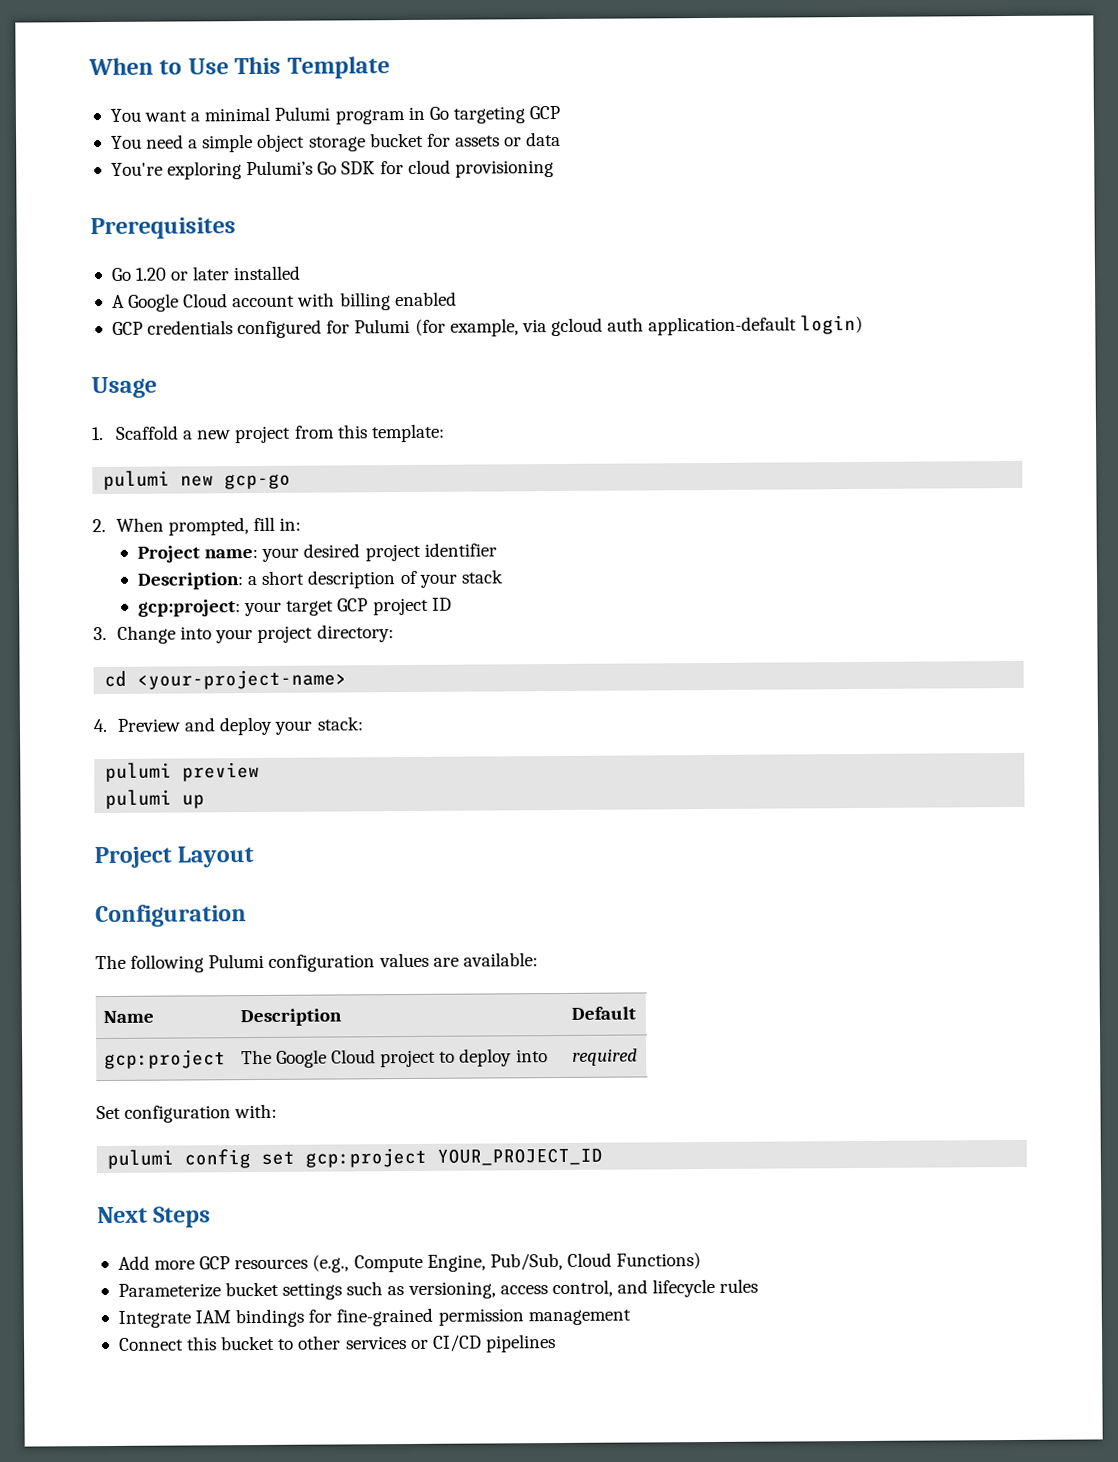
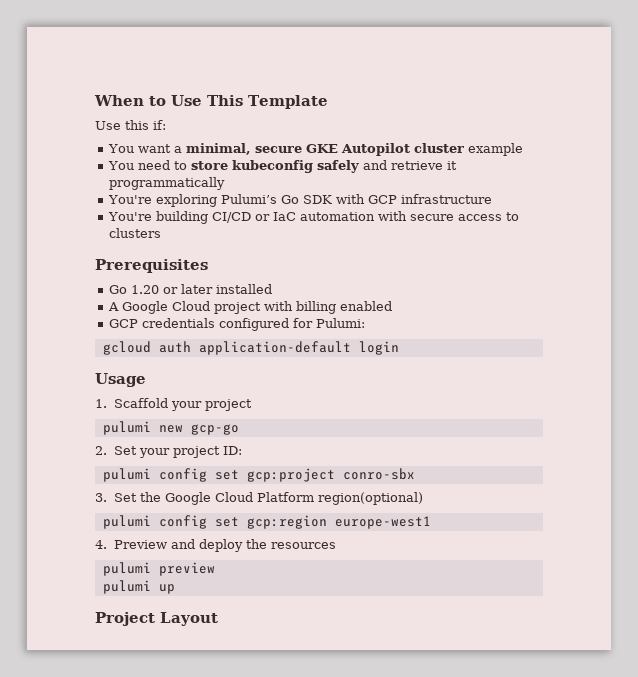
(390, 67) none -> [95,120,166,130] // Use this if:
[204,105,561,125] [110,131,562,153] minimal Pulumi program in Go targeting GCP // You need a simple object storage bucket for assets or data -> [186,143,524,156] [108,160,458,173] [109,177,226,190] minimal, secure GKE Autopilot cluster example // You need to store kubeconfig safely and retrieve it programmatically
[379,159,554,178] for cloud provisioning -> [336,194,493,204] [108,211,520,224] [109,228,162,238] with GCP infrastructure // You're building CI/CD or IaC automation with secure access to clusters
[232,295,296,308] account -> [214,302,262,314] project
[354,318,547,337] Pulumi (for example, via -> [316,318,366,328] Pulumi: //
[800,314,864,335] login) -> [358,341,399,355] login
[182,423,445,444] a new project from this template: -> [170,399,252,411] your project
[116,516,302,536] [136,542,497,563] [136,569,504,590] [137,597,452,617] [93,624,394,644] [104,669,348,690] When prompted, fill in: // Project name: your desired project identifier // Description: a short description of your stack // gcp:project: your target GCP project ID // 3. Change into your project directory: // cd <your-project-name> -> [113,446,242,458] [102,468,415,482] [95,492,423,505] [102,515,431,529] Set your project ID: // pulumi config set gcp:project conro-sbx // 3. Set the Google Cloud Platform region(optional) // pulumi config set gcp:region europe-west1
[274,716,363,735] your stack: -> [245,539,336,549] the resources
[95,904,247,928] [95,952,538,973] [102,1010,154,1024] [239,1008,342,1027] [570,1006,636,1020] [103,1049,226,1070] [240,1048,548,1068] [571,1048,638,1066] [96,1103,278,1123] [107,1147,604,1170] [97,1206,212,1228] [117,1252,702,1273] [117,1278,759,1300] [117,1307,631,1328] [118,1334,556,1353] // Configuration // The following Pulumi configuration values are available: // Name | Description | Default // gcp:project | The Google Cloud project to deploy into | required // Set configuration with: // pulumi config set gcp:project YOUR_PROJECT_ID // Next Steps // Add more GCP resources (e.g., Compute Engine, Pub/Sub, Cloud Functions) // Parameterize bucket settings such as versioning, access control, and lifecycle rules // Integrate IAM bindings for fine-grained permission management // Connect this bucket to other services or CI/CD pipelines -> (218, 619) none

